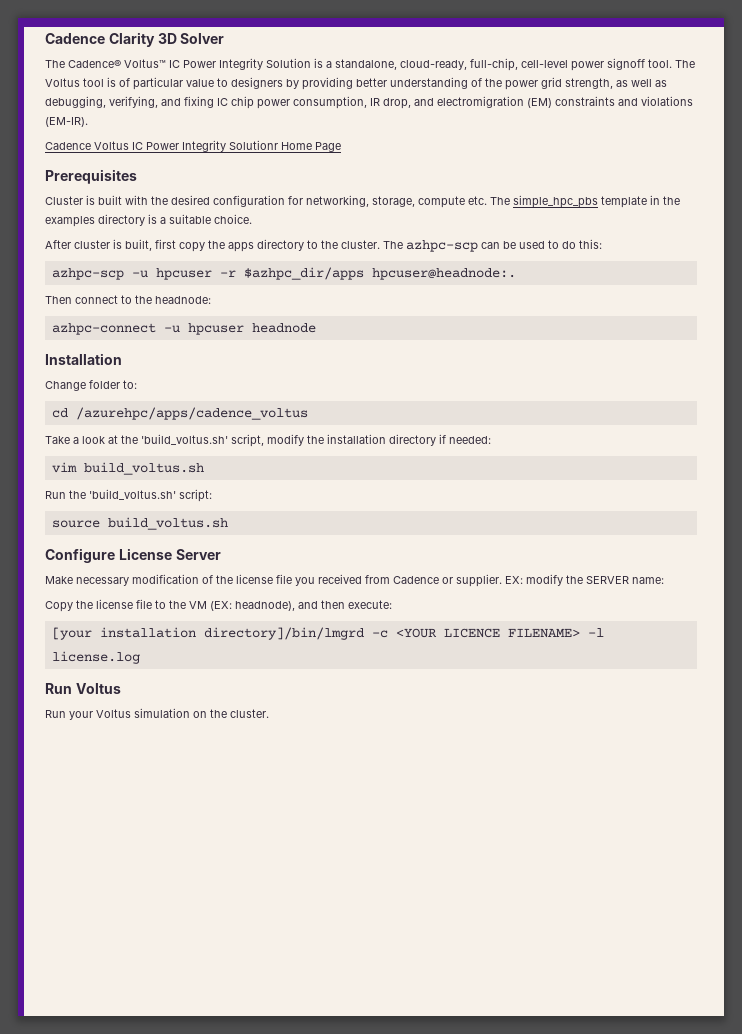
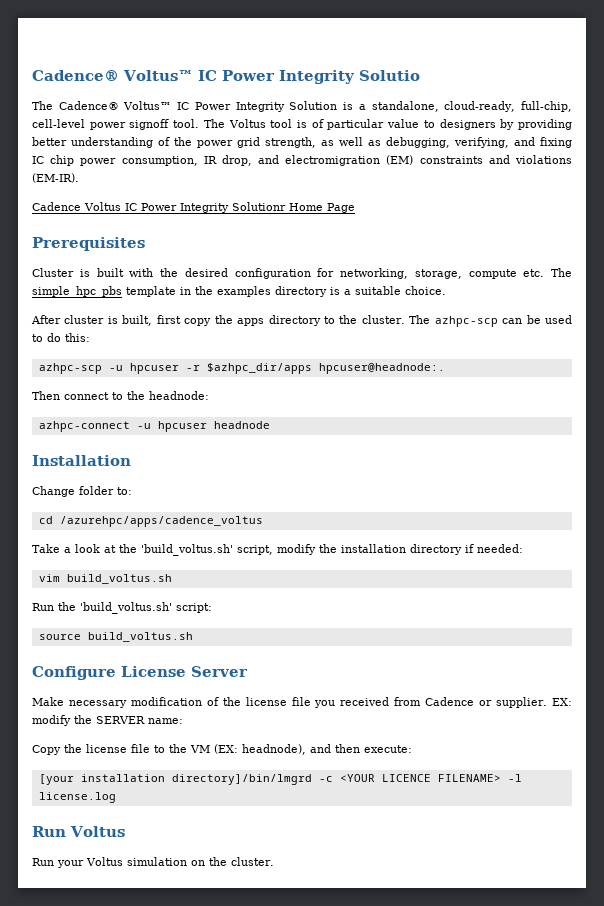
[45,32,225,47] Cadence Clarity 3D Solver -> [32,70,420,84] Cadence® Voltus™ IC Power Integrity Solutio

